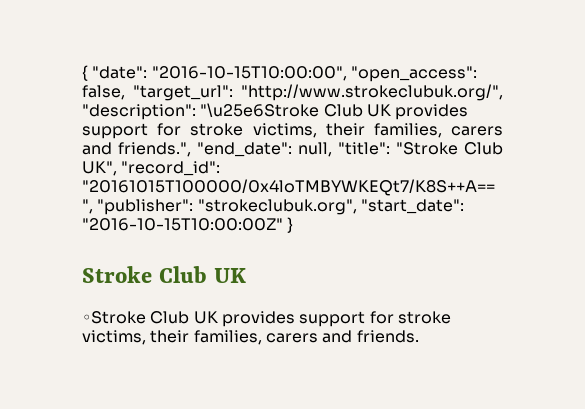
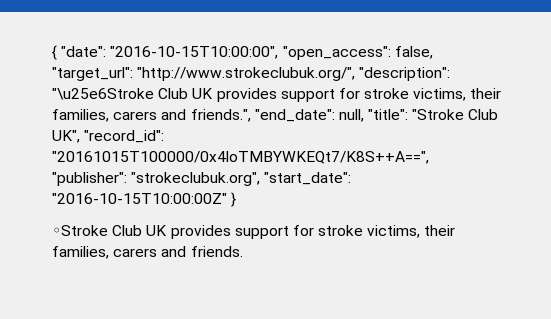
[82,266,247,283] // Stroke Club UK -> (237, 199) none

